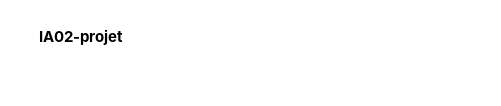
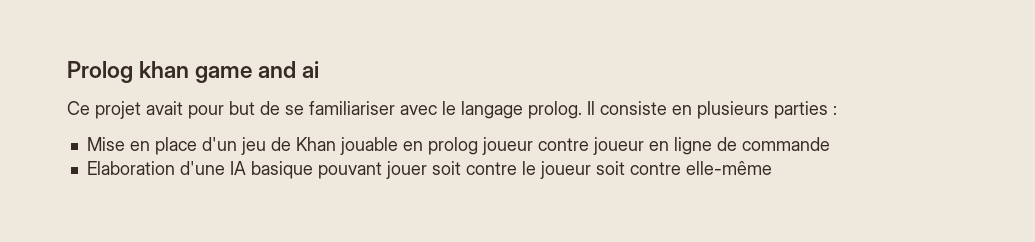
[39,29,123,45] IA02-projet -> [67,61,320,83] [67,101,837,119] [86,137,830,155] [86,161,772,179] Prolog khan game and ai // Ce projet avait pour but de se familiariser avec le langage prolog. Il consiste en plusieurs parties : // Mise en place d'un jeu de Khan jouable en prolog joueur contre joueur en ligne de commande // Elaboration d'une IA basique pouvant jouer soit contre le joueur soit contre elle-même

